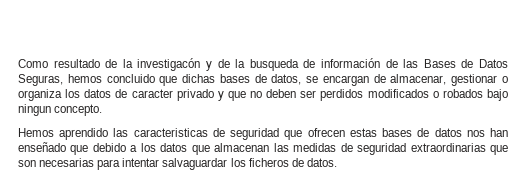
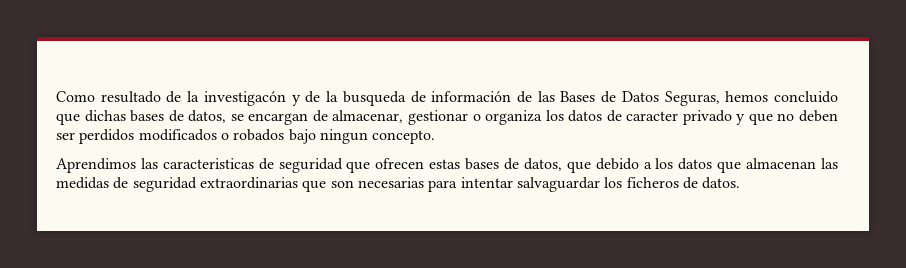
[18,128,109,140] Hemos aprendido -> [56,158,136,173] Aprendimos
[434,128,508,137] [18,142,66,152] datos nos han enseñado -> [523,158,562,171] datos,

